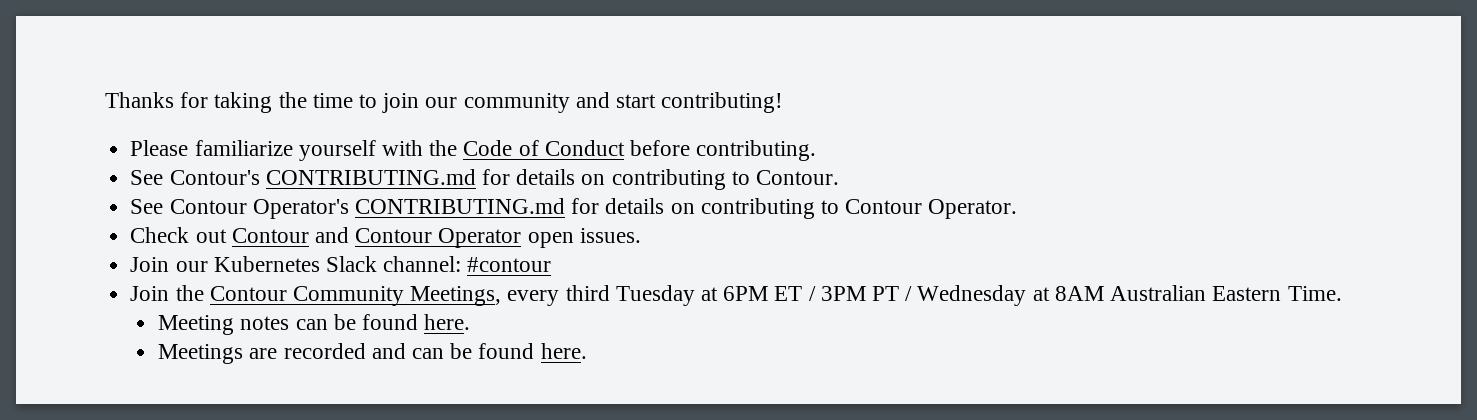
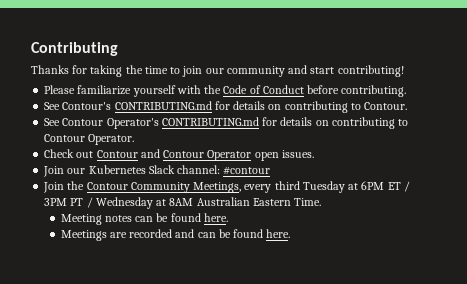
(105, 100) none -> [31,42,118,56] Contributing //

